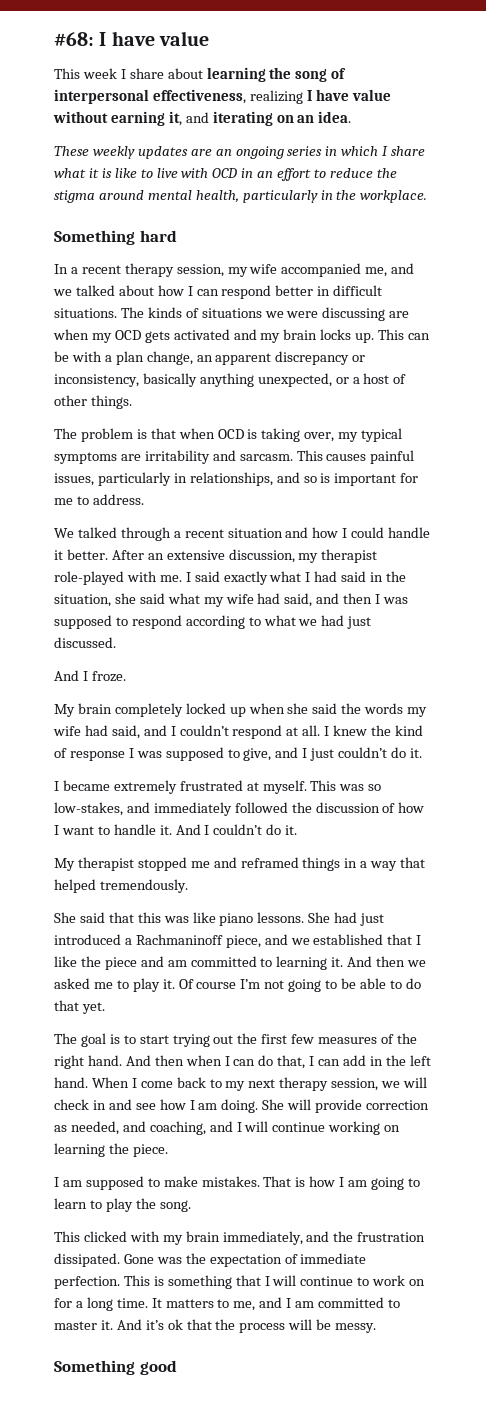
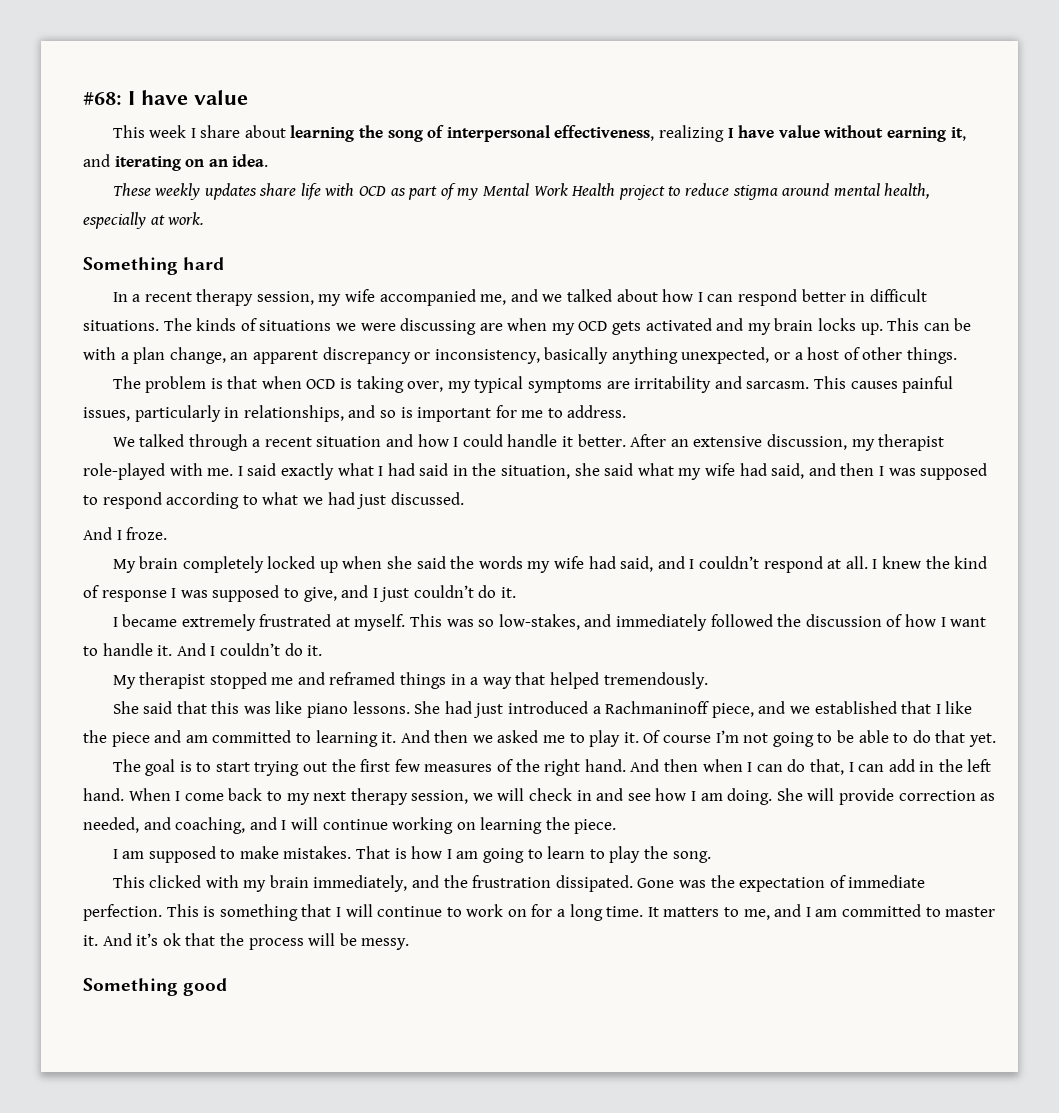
[190,146,426,159] [54,168,312,181] are an ongoing series in which I share what it is like to live with OCD in an effort -> [259,183,665,200] share life with OCD as part of my Mental Work Health project
[376,168,397,178] the -> (729, 189) none
[242,190,428,203] particularly in the workplace. -> [83,212,205,229] especially at work.

